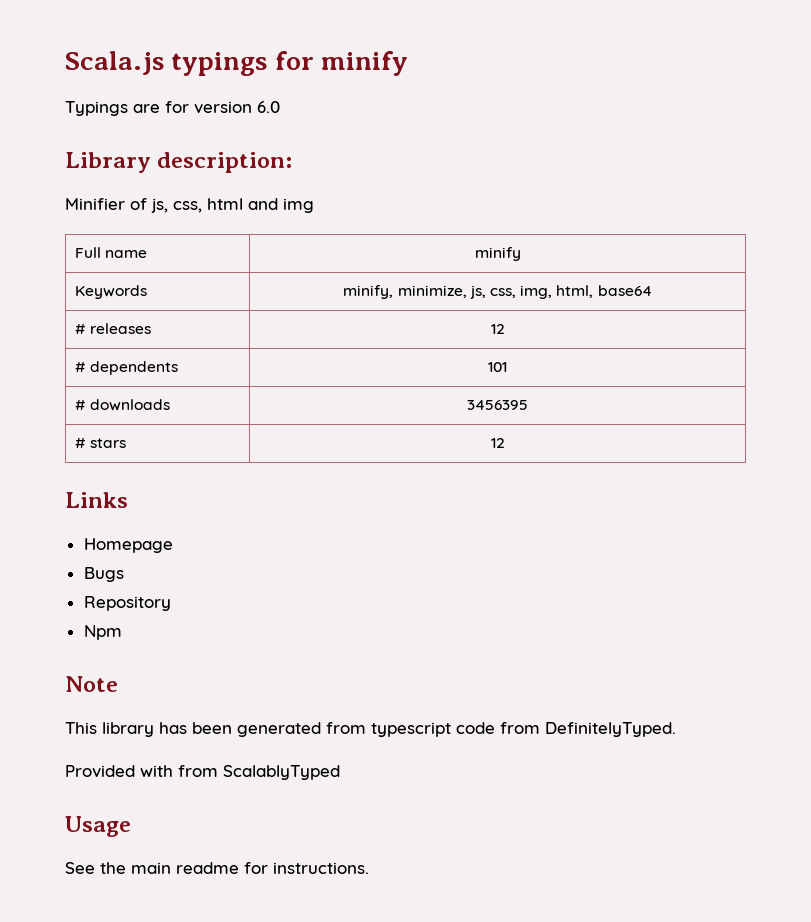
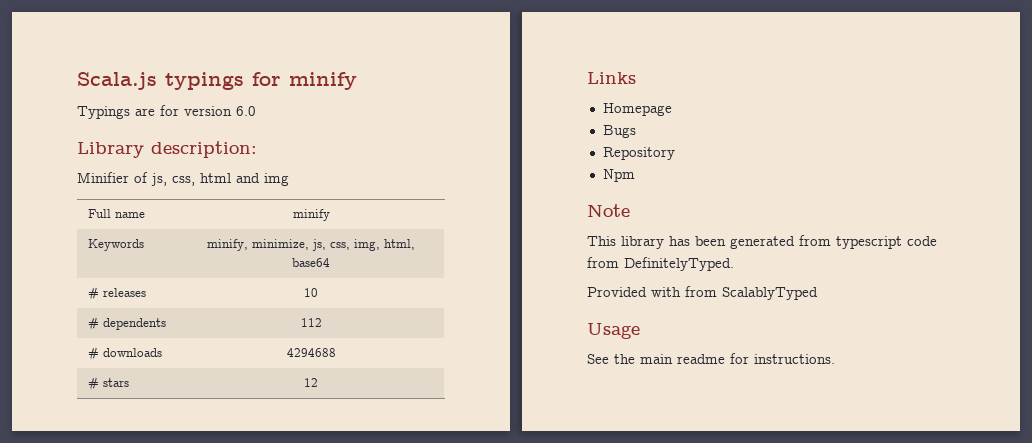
[490,324,505,334] 12 -> [304,288,318,297] 10
[488,362,507,372] 101 -> [300,318,322,327] 112
[467,400,528,410] 3456395 -> [286,348,336,357] 4294688

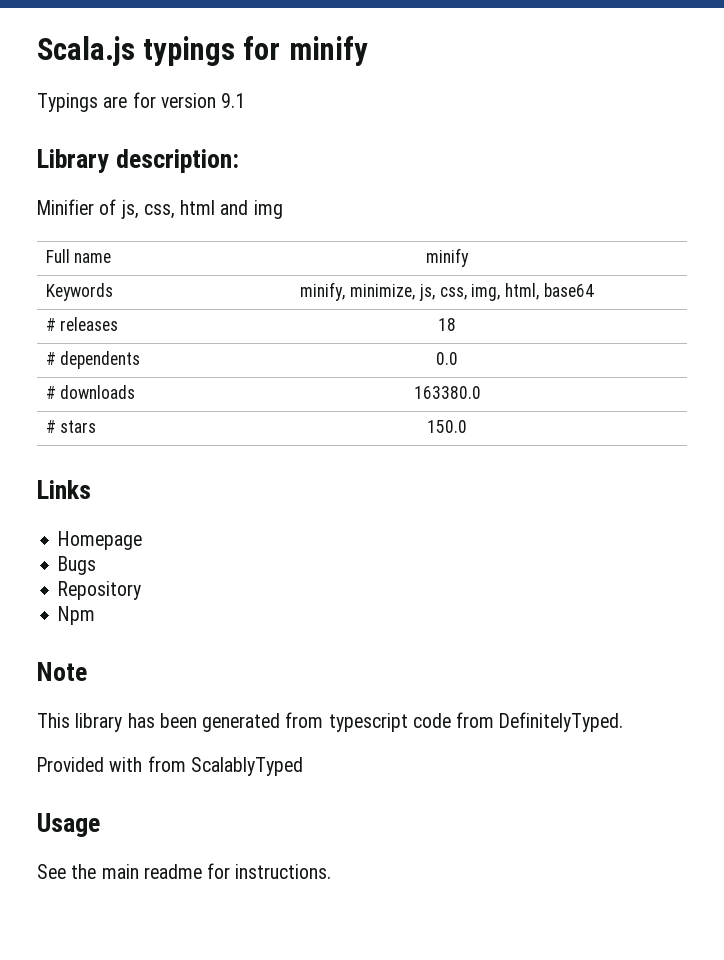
[236,106,256,116] 6.0 -> [221,93,246,108] 9.1
[304,288,318,297] 10 -> [437,318,456,331] 18
[300,318,322,327] 112 -> [435,352,458,365] 0.0
[286,348,336,357] 4294688 -> [413,386,481,399] 163380.0
[304,378,318,387] 12 -> [426,420,467,433] 150.0

